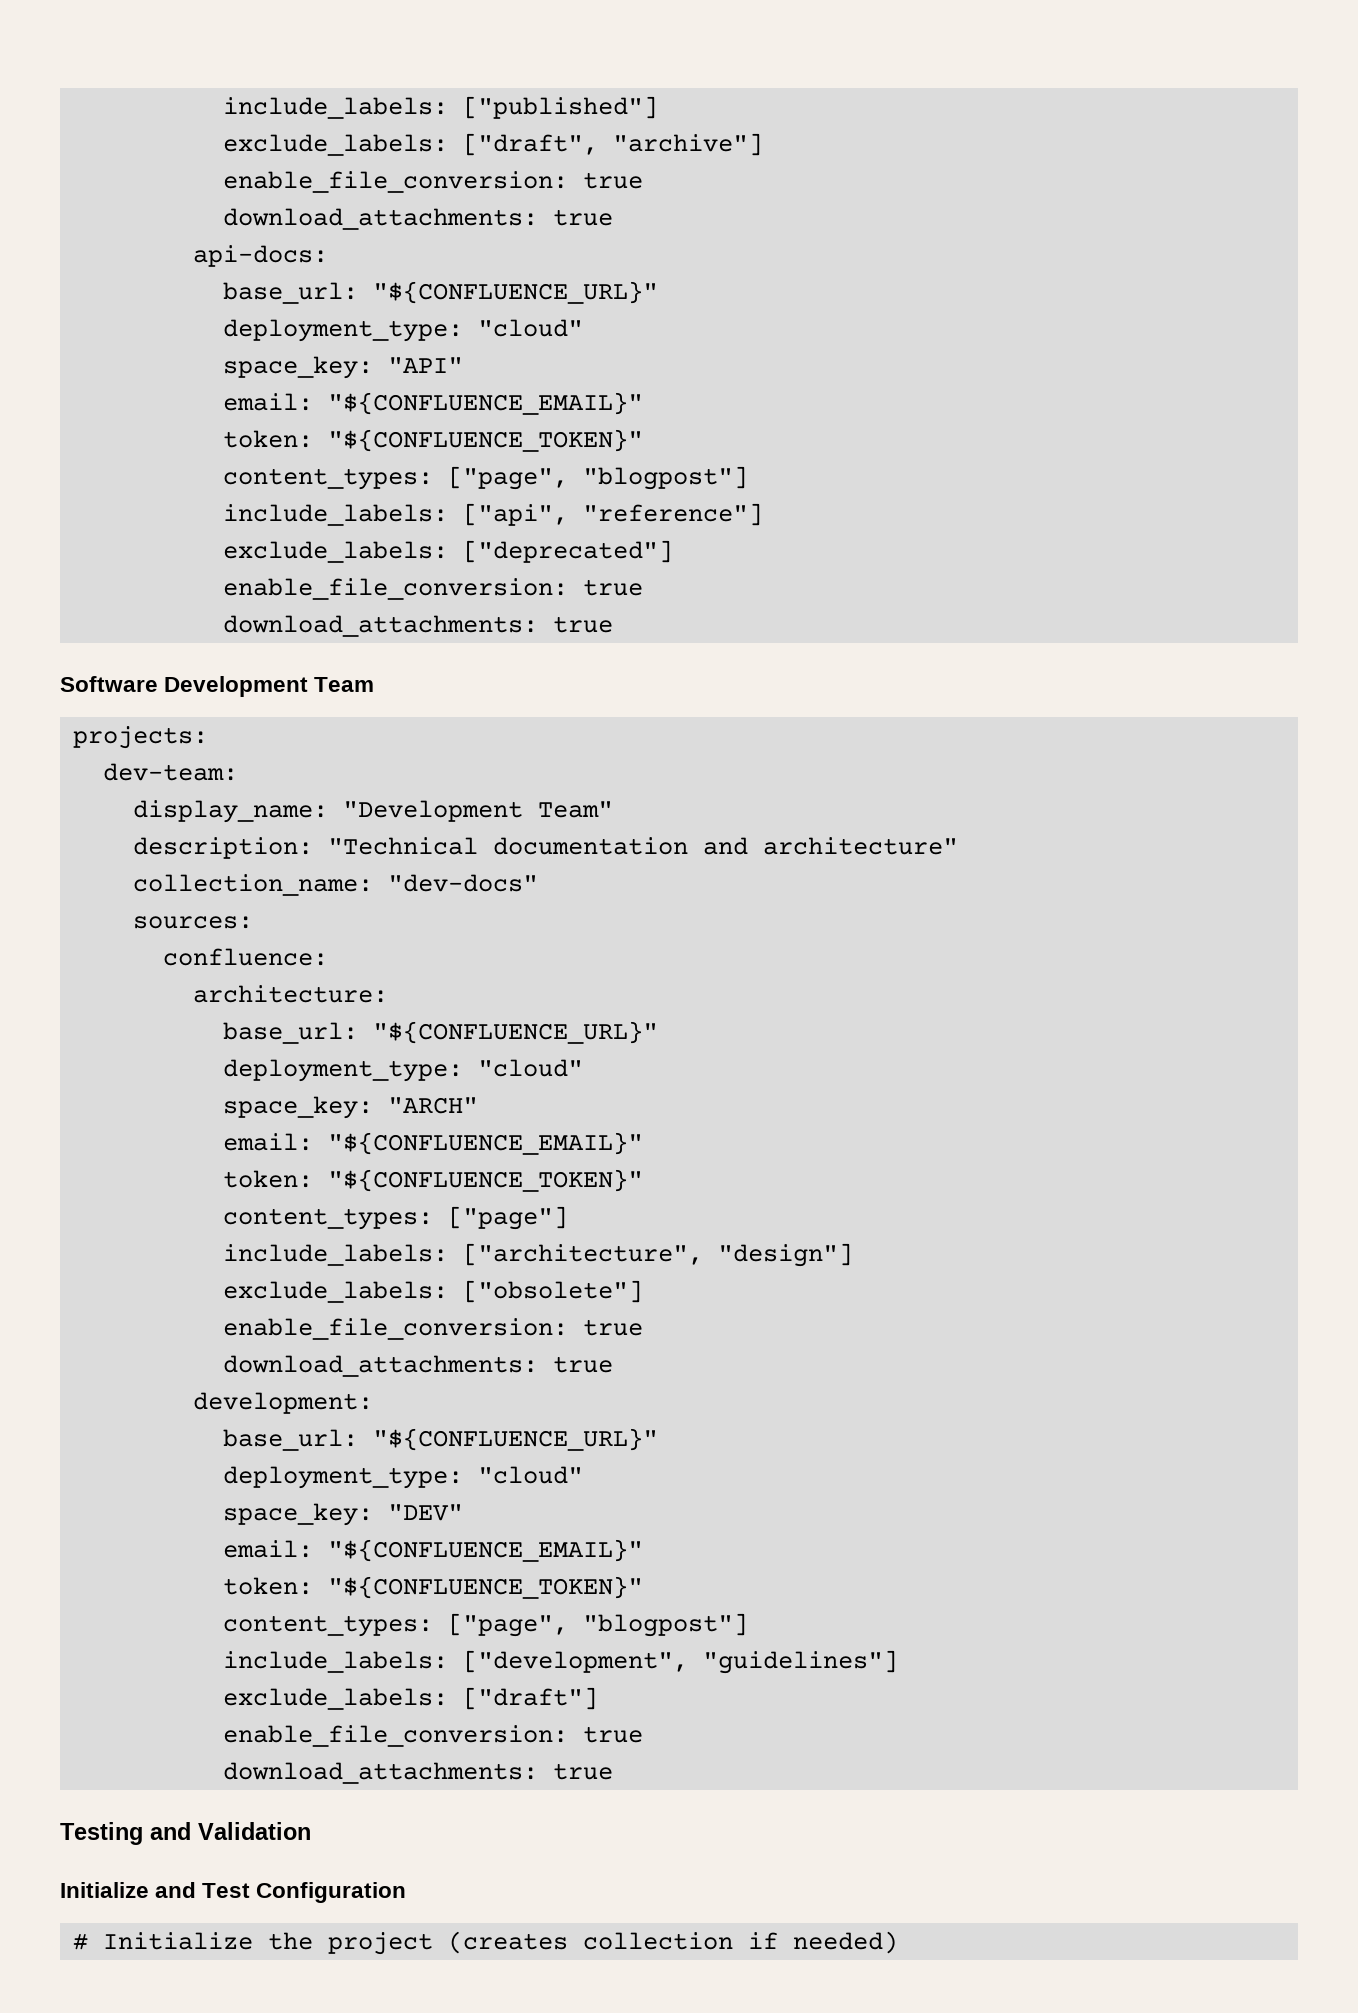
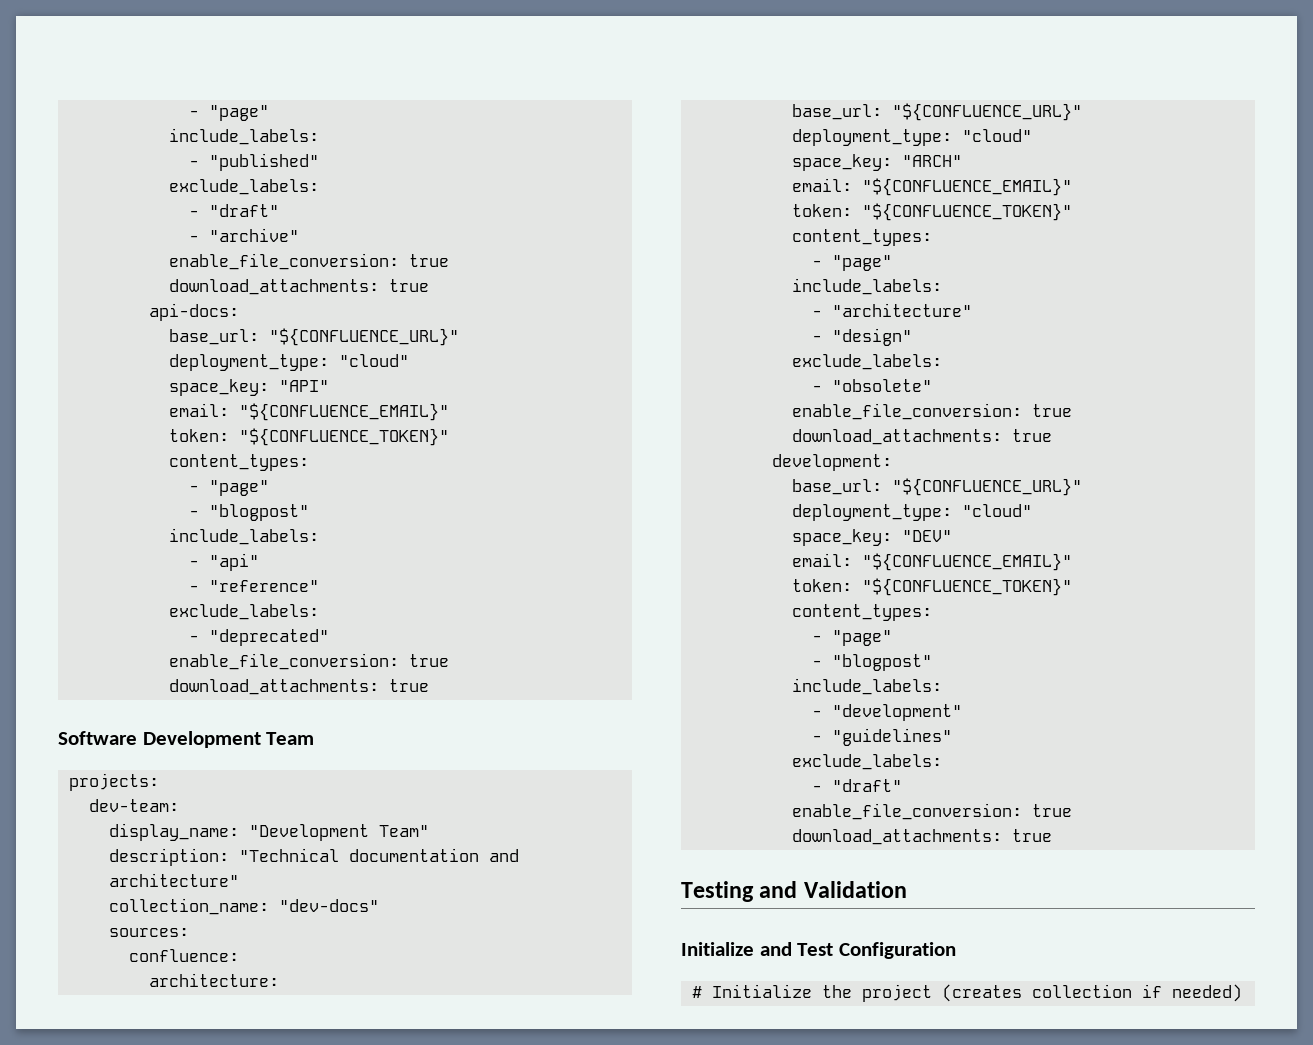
[222,96,658,119] [222,133,763,156] include_labels: ["published"] // exclude_labels: ["draft", "archive"] -> [188,105,269,121] [168,128,319,145] [188,153,319,171] [168,179,319,195] [188,204,279,217] [188,228,299,242] - "page" // include_labels: // - "published" // exclude_labels: // - "draft" // - "archive"
[447,466,748,490] [222,503,763,526] [222,540,673,563] ["page", "blogpost"] // include_labels: ["api", "reference"] // exclude_labels: ["deprecated"] -> [188,480,269,496] [188,504,309,521] [168,528,319,545] [188,553,259,571] [188,580,319,592] [168,604,319,620] [188,629,329,646] // - "page" // - "blogpost" // include_labels: // - "api" // - "reference" // exclude_labels: // - "deprecated"
[447,1206,568,1230] [222,1243,853,1267] [222,1280,643,1303] ["page"] // include_labels: ["architecture", "design"] // exclude_labels: ["obsolete"] -> [811,255,892,271] [791,278,942,295] [811,303,972,317] [811,328,912,346] [791,354,942,370] [811,379,932,392] // - "page" // include_labels: // - "architecture" // - "design" // exclude_labels: // - "obsolete"
[447,1613,748,1637] [222,1650,898,1674] [222,1687,598,1710] ["page", "blogpost"] // include_labels: ["development", "guidelines"] // exclude_labels: ["draft"] -> [811,630,892,646] [811,654,932,671] [791,678,942,695] [811,704,962,721] [811,728,952,746] [791,754,942,770] [811,779,902,792] // - "page" // - "blogpost" // include_labels: // - "development" // - "guidelines" // exclude_labels: // - "draft"

